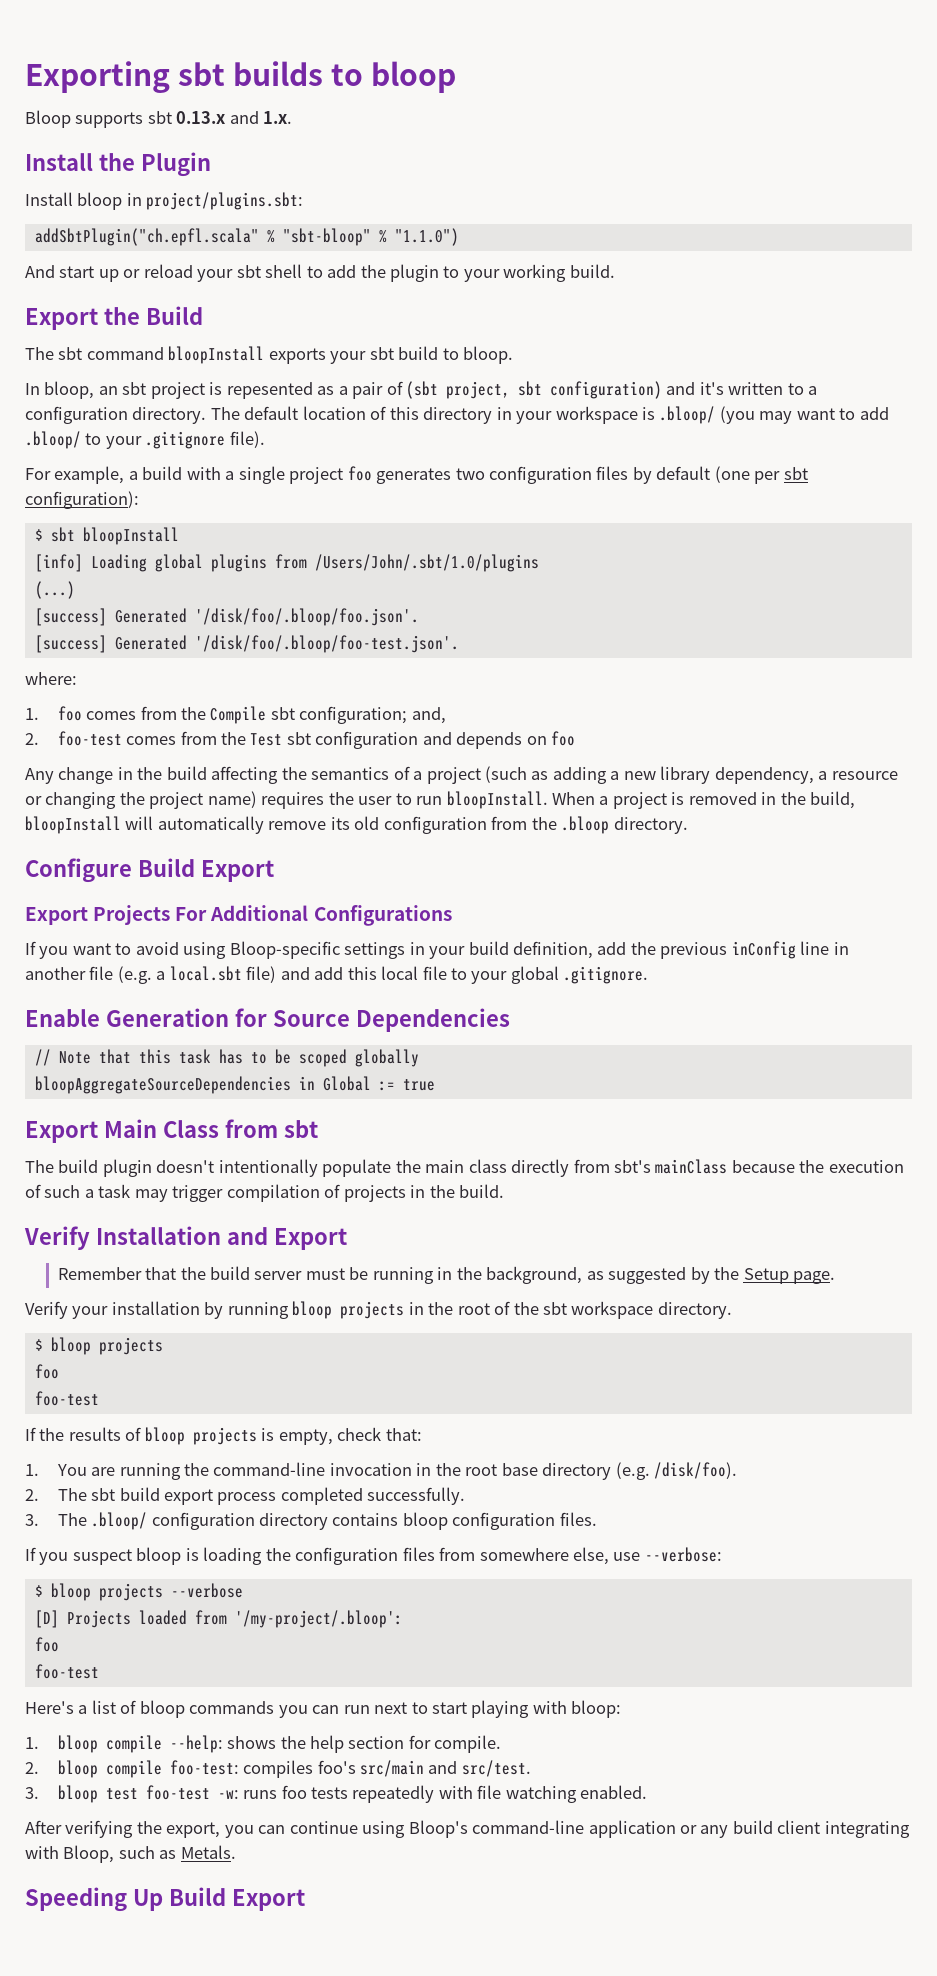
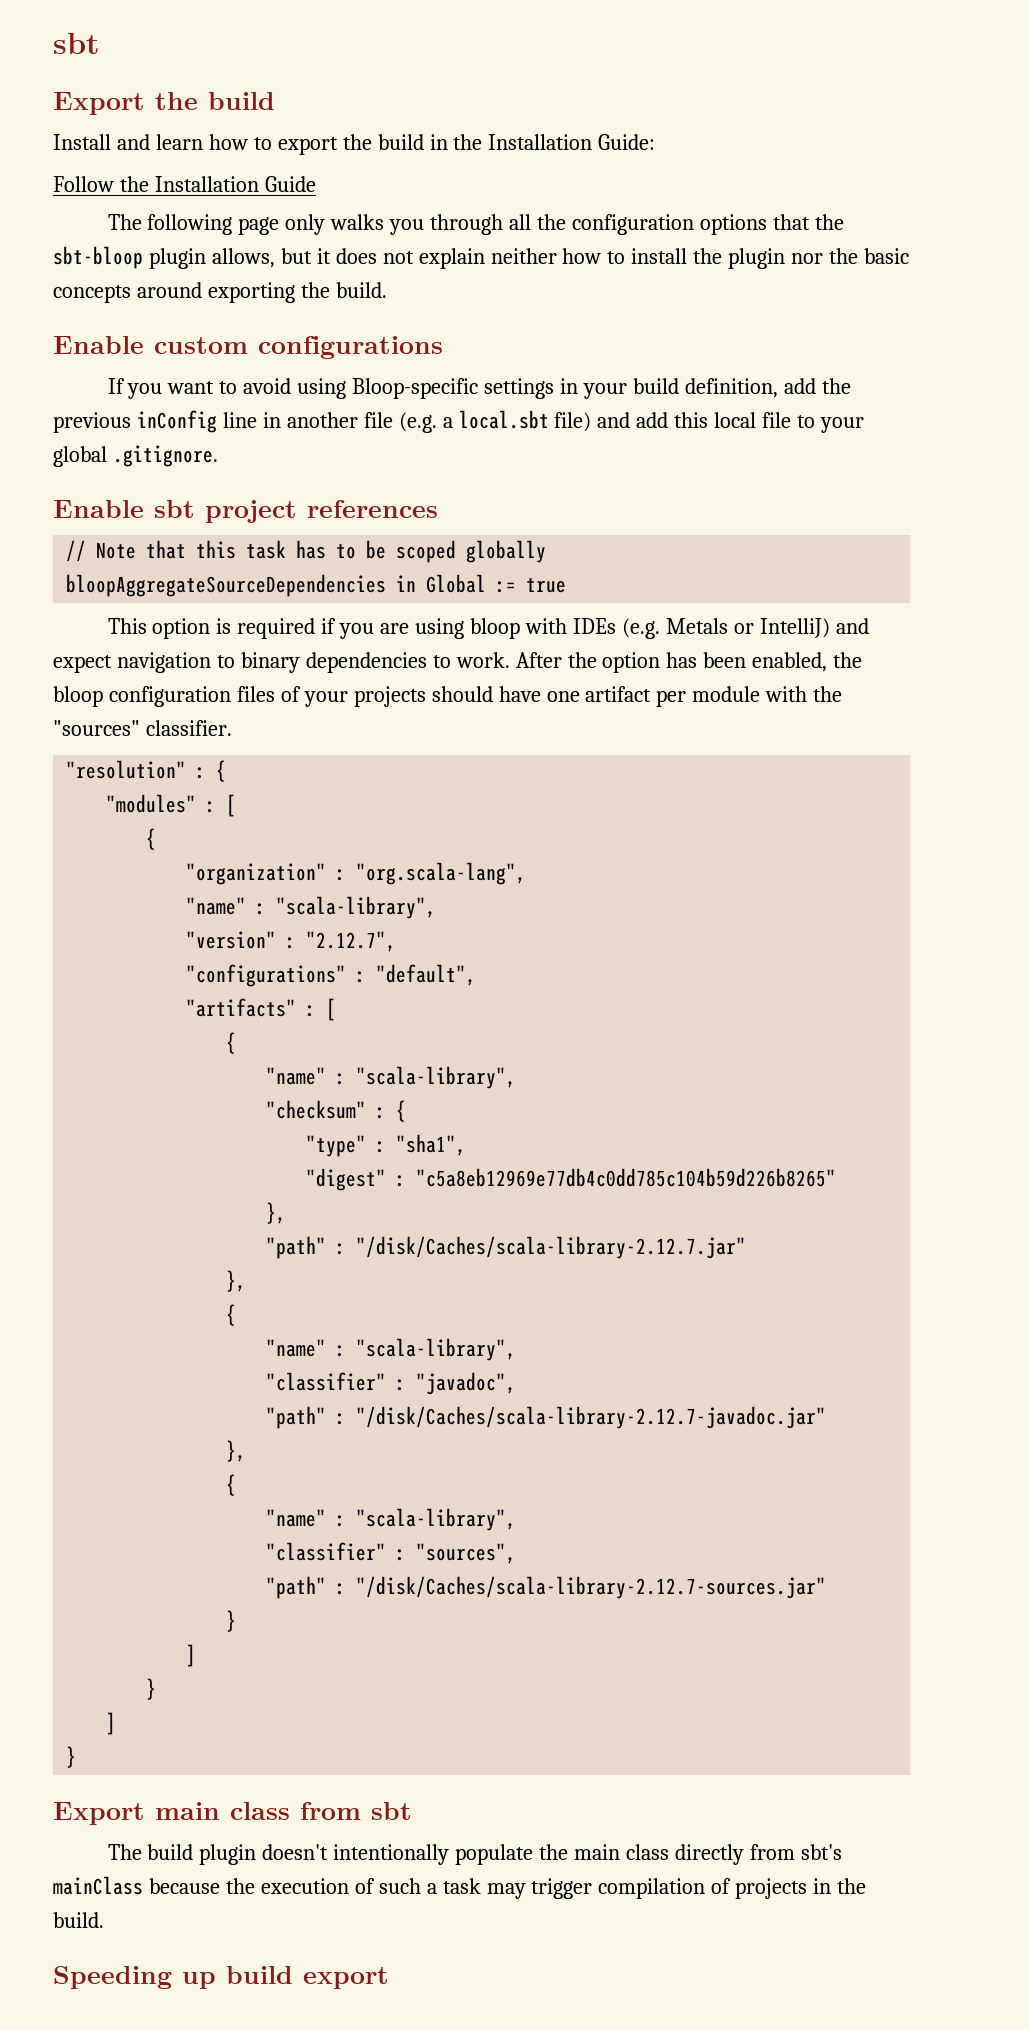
[25,61,457,93] [25,110,293,128] [25,152,211,177] [25,192,304,210] [34,228,459,246] [25,264,615,282] [25,306,203,330] [25,346,514,364] [25,381,818,399] [25,406,889,424] [25,431,265,449] [25,466,808,484] [25,491,139,509] [34,527,179,545] [34,554,539,572] [34,581,75,599] [34,608,419,626] [34,635,459,653] [25,672,77,685] [25,706,446,724] [25,731,576,749] [25,766,898,784] [25,791,856,809] [25,816,688,834] [25,858,274,883] [25,905,452,926] Exporting sbt builds to bloop // Bloop supports sbt 0.13.x and 1.x. // Install the Plugin // Install bloop in project/plugins.sbt: // addSbtPlugin("ch.epfl.scala" % "sbt-bloop" % "1.1.0") // And start up or reload your sbt shell to add the plugin to your working build. // Export the Build // The sbt command bloopInstall exports your sbt build to bloop. // In bloop, an sbt project is repesented as a pair of (sbt project, sbt configuration) and it's written to a configuration directory. The default location of this directory in your workspace is .bloop/ (you may want to add .bloop/ to your .gitignore file). // For example, a build with a single project foo generates two configuration files by default (one per sbt configuration): // $ sbt bloopInstall // [info] Loading global plugins from /Users/John/.sbt/1.0/plugins // (...) // [success] Generated '/disk/foo/.bloop/foo.json'. // [success] Generated '/disk/foo/.bloop/foo-test.json'. // where: // 1. foo comes from the Compile sbt configuration; and, // 2. foo-test comes from the Test sbt configuration and depends on foo // Any change in the build affecting the semantics of a project (such as adding a new library dependency, a resource or changing the project name) requires the user to run bloopInstall. When a project is removed in the build, bloopInstall will automatically remove its old configuration from the .bloop directory. // Configure Build Export // Export Projects For Additional Configurations -> [53,33,99,54] [53,92,275,115] [53,134,656,155] [53,176,316,192] [107,214,844,235] [53,246,910,269] [53,282,387,303] [53,336,443,359] sbt // Export the build // Install and learn how to export the build in the Installation Guide: // Follow the Installation Guide // The following page only walks you through all the configuration options that the sbt-bloop plugin allows, but it does not explain neither how to install the plugin nor the basic concepts around exporting the build. // Enable custom configurations
[105,1008,510,1032] Generation for Source Dependencies -> [154,500,438,523] sbt project references
[25,1119,219,1143] // Export Main Class -> [107,618,869,639] [53,652,863,673] [53,686,843,707] [53,720,232,736] [66,760,227,782] [106,794,237,817] [146,828,157,850] [186,862,527,885] [186,896,437,919] [186,931,397,952] [186,964,477,987] [186,998,337,1021] [226,1032,237,1054] [266,1066,517,1089] [266,1100,407,1122] [306,1134,467,1157] [306,1168,837,1191] [266,1202,287,1224] [266,1236,747,1259] [226,1270,247,1292] [226,1304,237,1326] [266,1338,517,1361] [266,1372,517,1395] [266,1406,827,1429] [226,1440,247,1462] [226,1474,237,1496] [266,1508,517,1531] [266,1542,517,1564] [266,1576,827,1599] [226,1610,237,1632] [186,1644,197,1667] [146,1678,157,1700] [106,1712,117,1735] [66,1746,77,1768] [53,1802,290,1825] // This option is required if you are using bloop with IDEs (e.g. Metals or IntelliJ) and expect navigation to binary dependencies to work. After the option has been enabled, the bloop configuration files of your projects should have one artifact per module with the "sources" classifier. // "resolution" : { // "modules" : [ // { // "organization" : "org.scala-lang", // "name" : "scala-library", // "version" : "2.12.7", // "configurations" : "default", // "artifacts" : [ // { // "name" : "scala-library", // "checksum" : { // "type" : "sha1", // "digest" : "c5a8eb12969e77db4c0dd785c104b59d226b8265" // }, // "path" : "/disk/Caches/scala-library-2.12.7.jar" // }, // { // "name" : "scala-library", // "classifier" : "javadoc", // "path" : "/disk/Caches/scala-library-2.12.7-javadoc.jar" // }, // { // "name" : "scala-library", // "classifier" : "sources", // "path" : "/disk/Caches/scala-library-2.12.7-sources.jar" // } // ] // } // ] // } // Export main class
[24,1226,347,1250] [57,1266,835,1284] [25,1301,732,1319] [34,1337,163,1355] [34,1364,59,1379] [34,1391,99,1406] [25,1427,422,1445] [25,1462,738,1480] [25,1487,466,1505] [25,1512,597,1530] [25,1547,722,1565] [34,1583,243,1601] [34,1610,403,1628] [34,1637,59,1652] [34,1664,99,1679] [25,1700,622,1718] [25,1735,502,1753] [25,1760,531,1778] [25,1785,648,1803] [25,1820,910,1838] [25,1845,236,1863] [25,1887,305,1912] Verify Installation and Export // Remember that the build server must be running in the background, as suggested by the Setup page. // Verify your installation by running bloop projects in the root of the sbt workspace directory. // $ bloop projects // foo // foo-test // If the results of bloop projects is empty, check that: // 1. You are running the command-line invocation in the root base directory (e.g. /disk/foo). // 2. The sbt build export process completed successfully. // 3. The .bloop/ configuration directory contains bloop configuration files. // If you suspect bloop is loading the configuration files from somewhere else, use --verbose: // $ bloop projects --verbose // [D] Projects loaded from '/my-project/.bloop': // foo // foo-test // Here's a list of bloop commands you can run next to start playing with bloop: // 1. bloop compile --help: shows the help section for compile. // 2. bloop compile foo-test: compiles foo's src/main and src/test. // 3. bloop test foo-test -w: runs foo tests repeatedly with file watching enabled. // After verifying the export, you can continue using Bloop's command-line application or any build client integrating with Bloop, such as Metals. // Speeding Up Build Export -> [53,1966,389,1989] Speeding up build export

